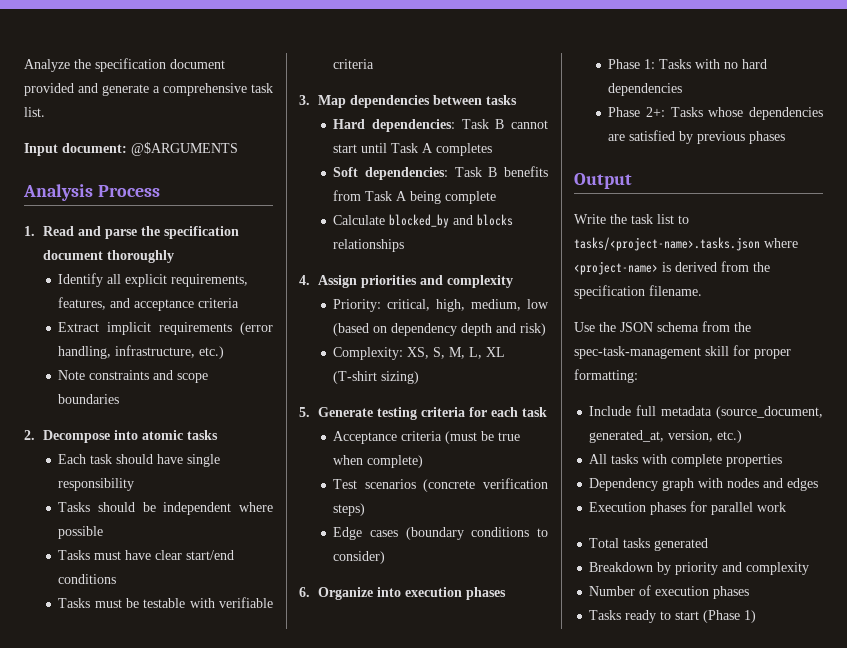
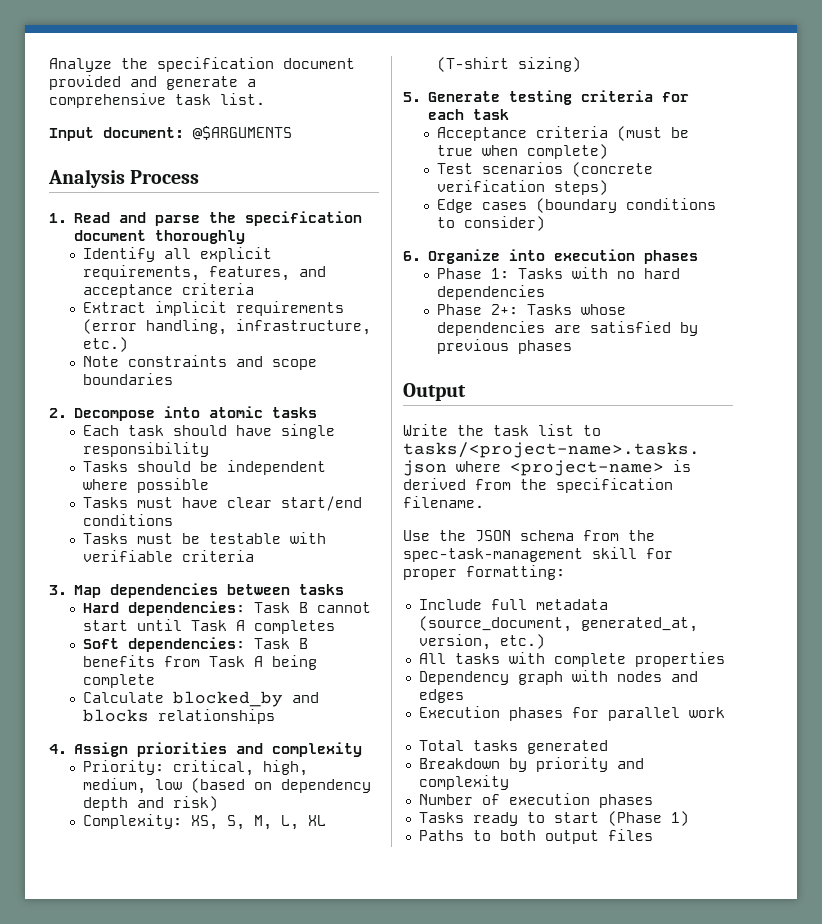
(757, 616) none -> [418,829,653,844] // Paths to both output files

